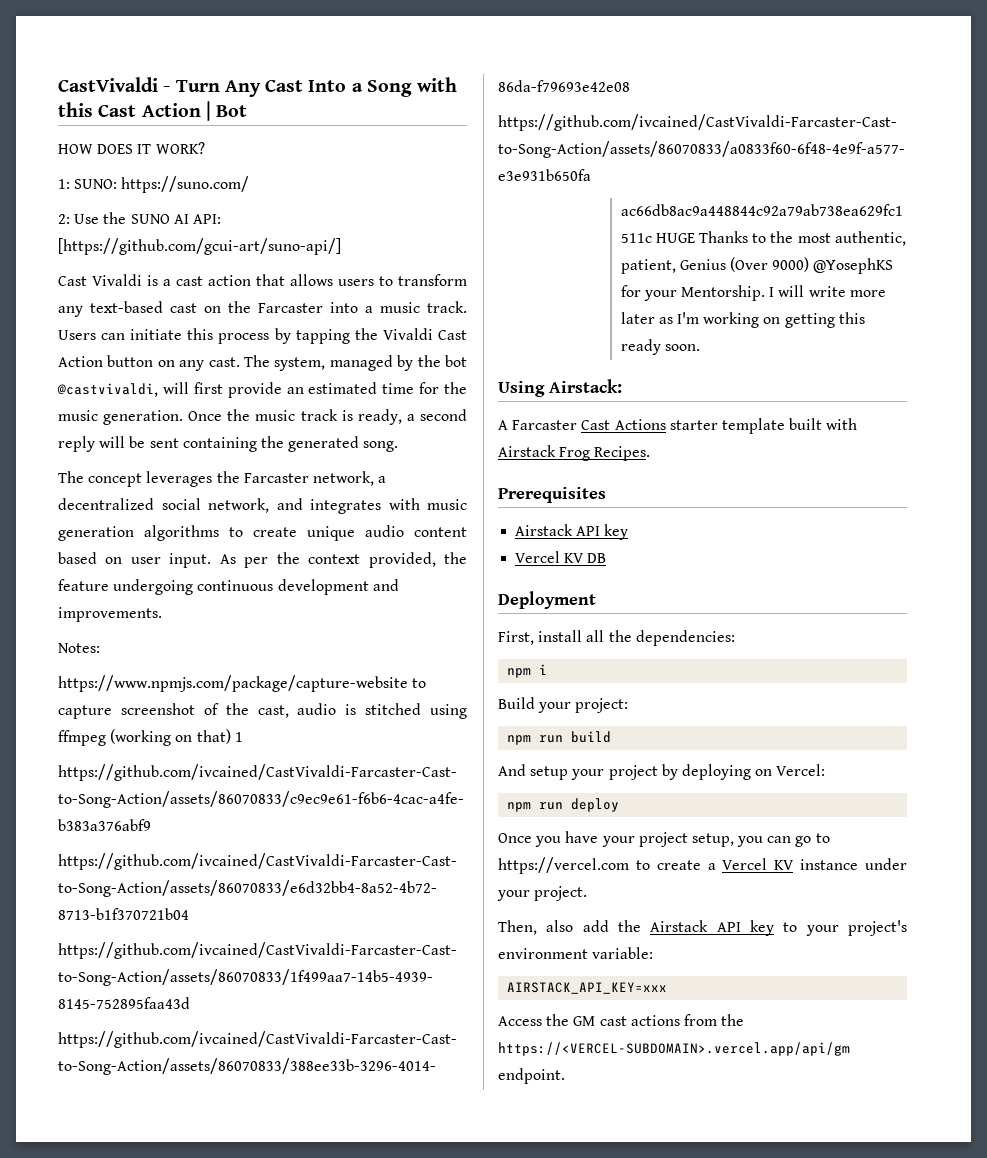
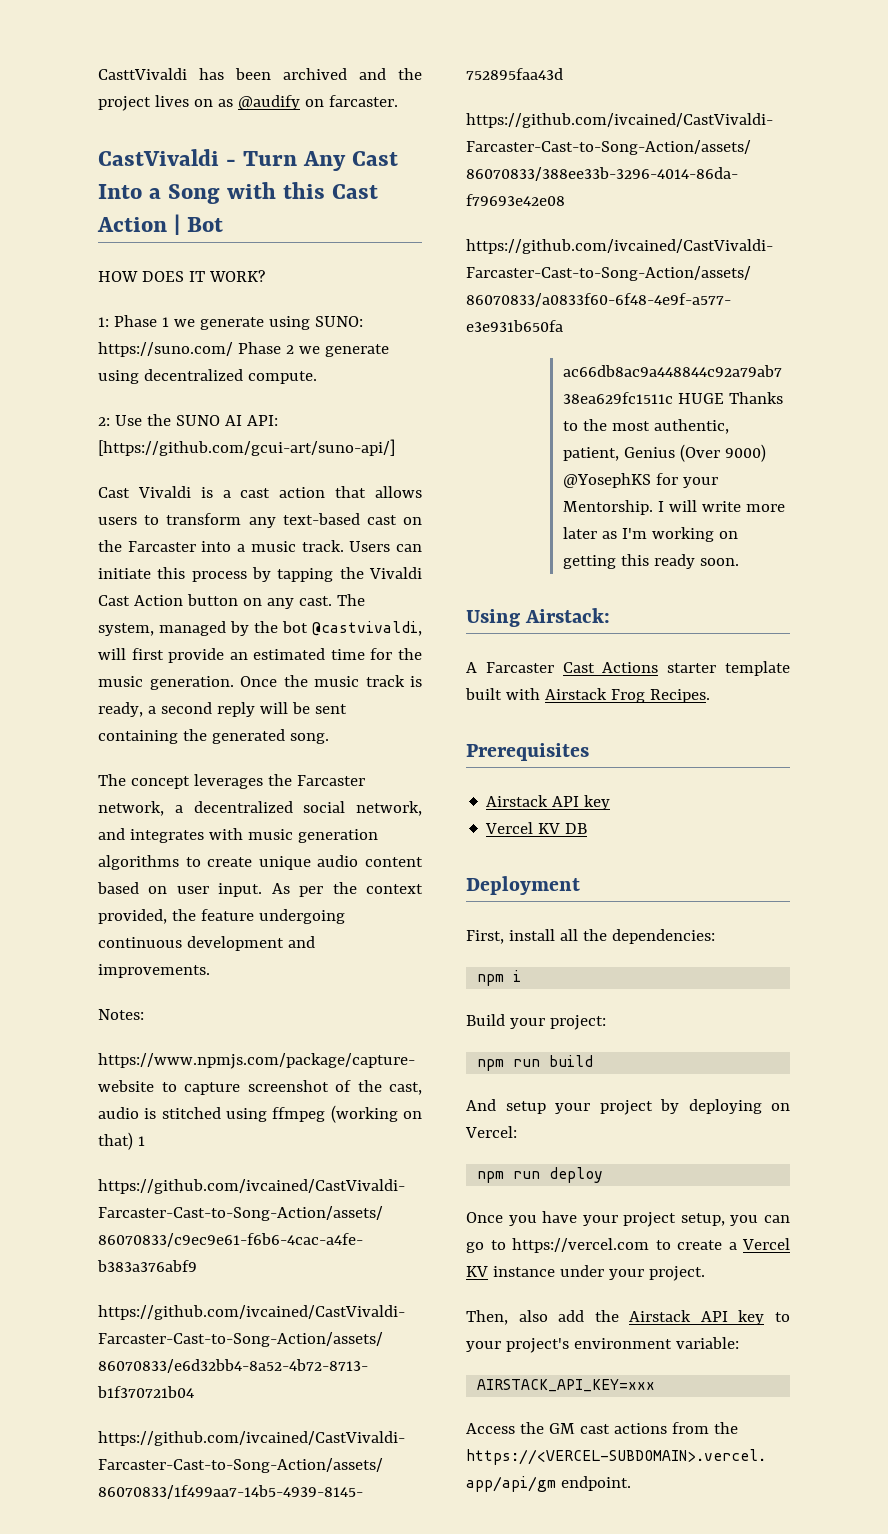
(58, 84) none -> [98,68,422,80] [98,95,398,111] CasttVivaldi has been archived and the project lives on as @audify on farcaster. //
[74,176,250,193] SUNO: https://suno.com/ -> [113,315,363,330] [98,342,389,357] [98,369,317,384] Phase 1 we generate using SUNO: https://suno.com/ Phase 2 we generate using decentralized compute.

